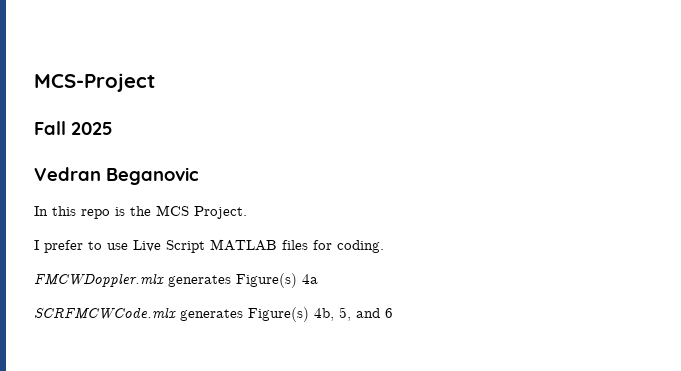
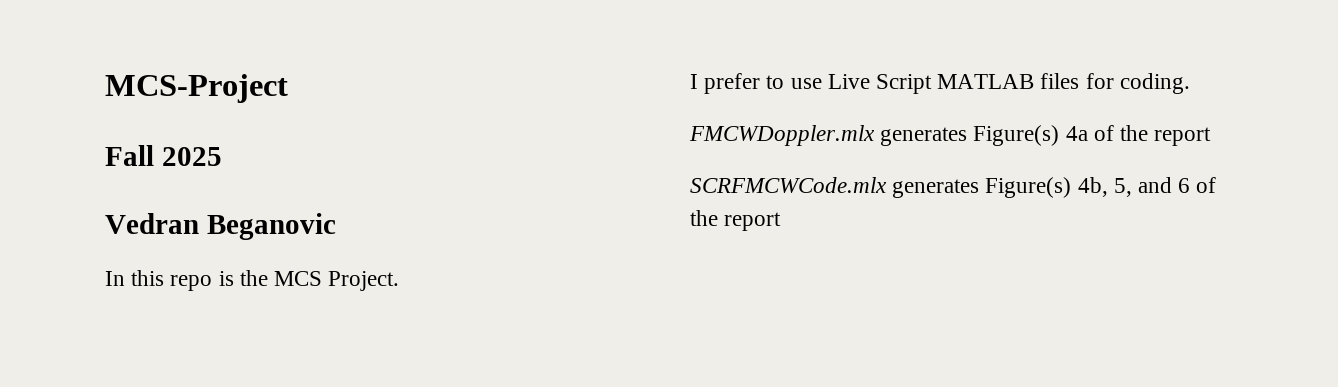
(318, 279) none -> [1093,125,1212,146] of the report
(393, 313) none -> [1196,177,1217,193] [690,210,782,231] of the report

